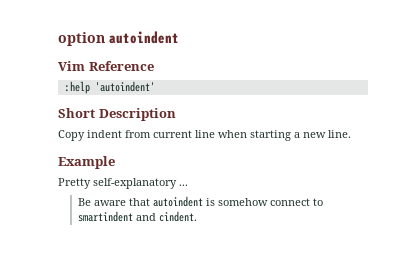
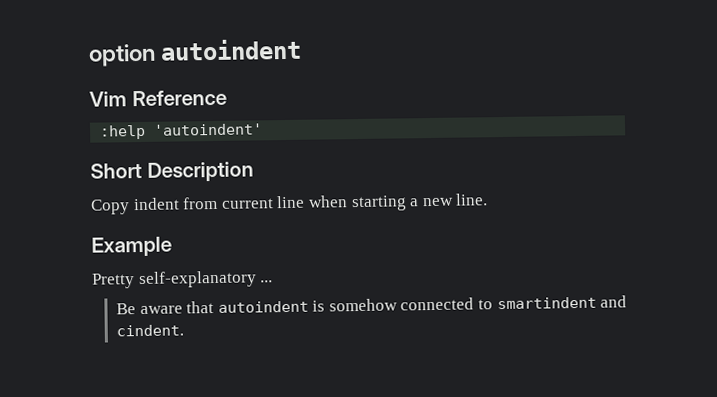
[270,198,311,206] connect -> [400,297,475,311] connected

